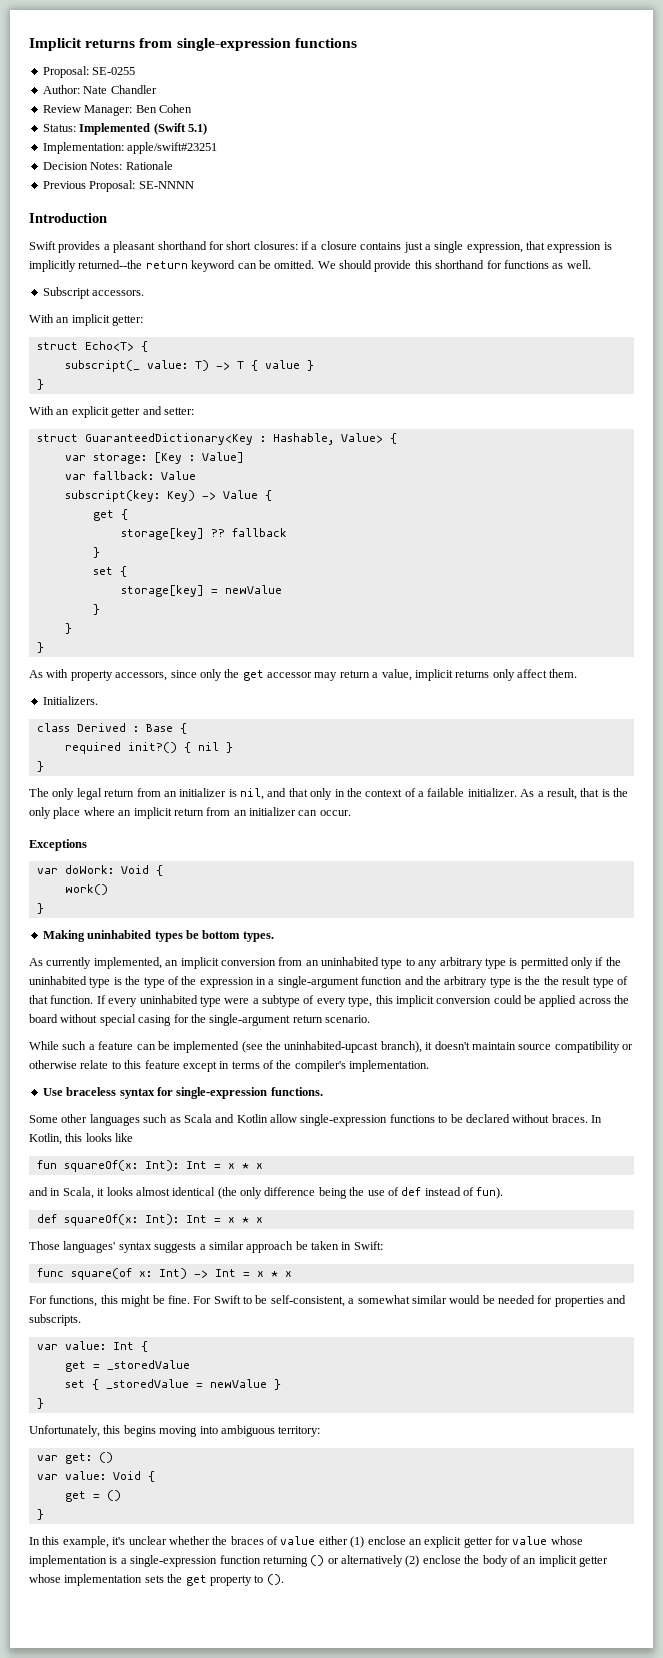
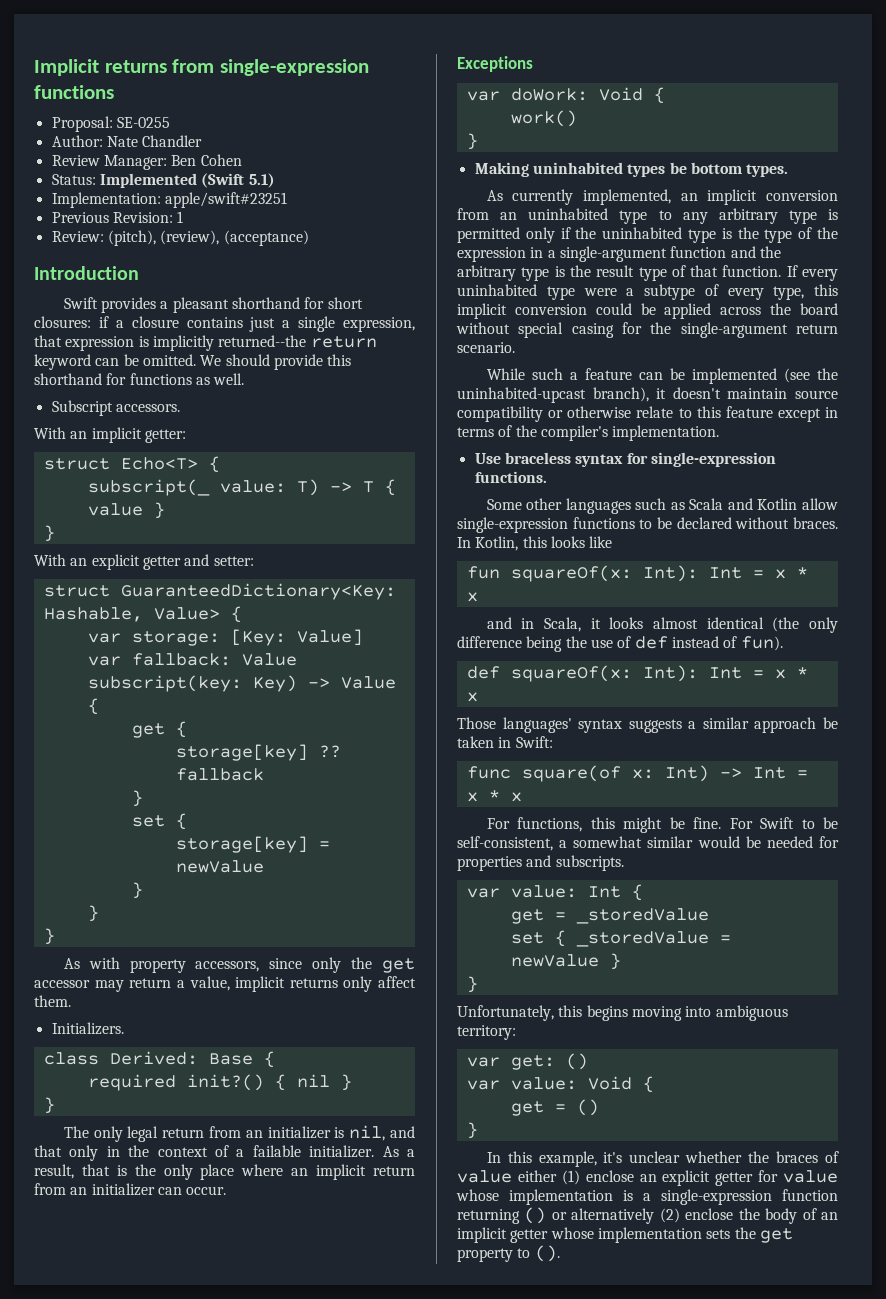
[42,161,173,170] [42,180,194,192] Decision Notes: Rationale // Previous Proposal: SE-NNNN -> [51,211,184,223] [51,230,309,246] Previous Revision: 1 // Review: (pitch), (review), (acceptance)
[84,433,266,445] GuaranteedDictionary<Key : -> [120,583,396,600] GuaranteedDictionary<Key:
[153,452,195,464] [Key : -> [230,629,286,646] [Key:
[76,723,139,732] Derived : -> [109,1051,198,1065] Derived:
[543,976,559,985] the -> (591, 271) none

